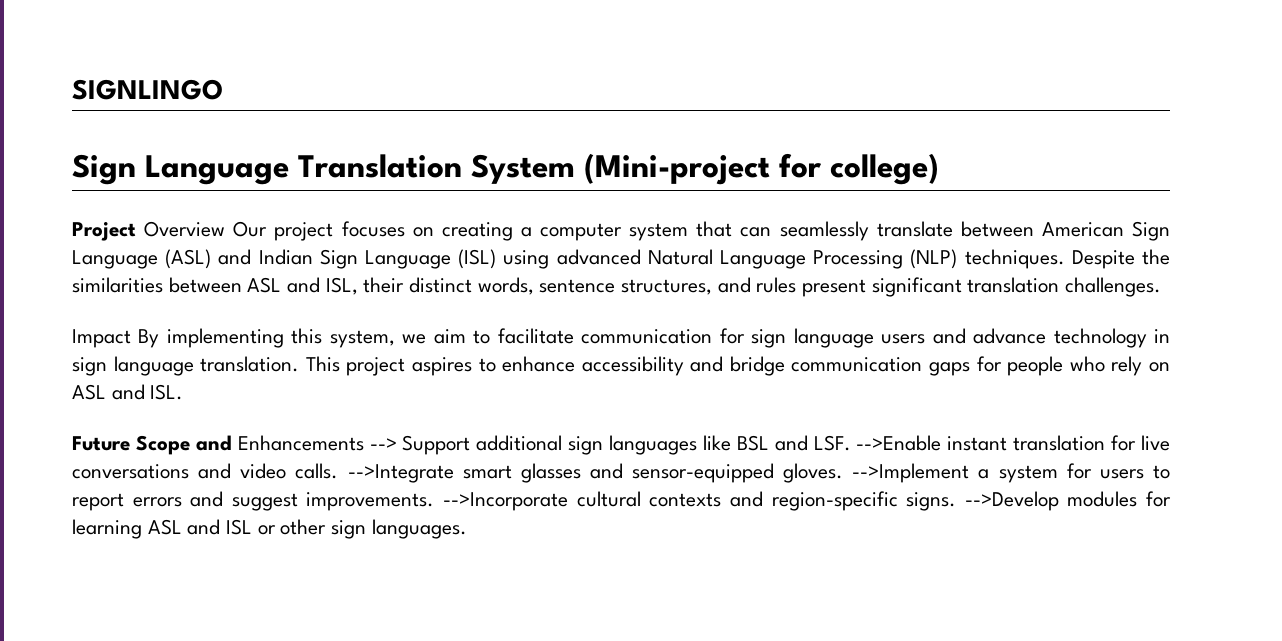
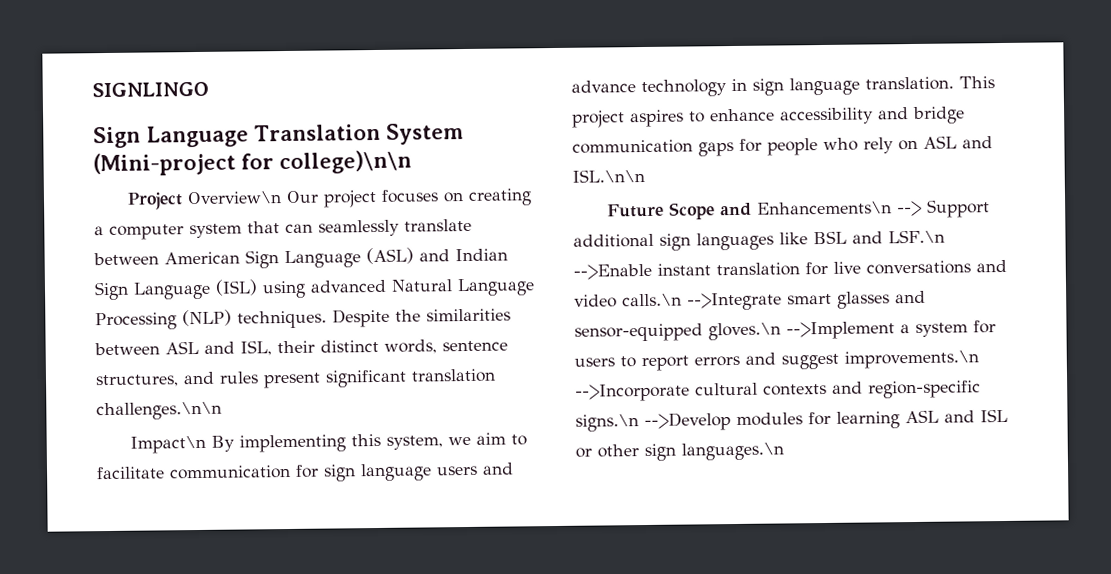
[830,153,939,185] college) -> [279,149,412,175] college)\n\n
[144,221,226,237] Overview -> [186,191,282,205] Overview\n
[1065,277,1162,297] [72,329,131,348] challenges. // Impact -> [96,401,222,421] [129,435,206,454] challenges.\n\n // Impact\n
[150,384,184,400] ISL. -> [572,168,645,183] ISL.\n\n
[237,435,364,451] Enhancements -> [756,201,892,215] Enhancements\n
[813,435,851,451] LSF. -> [888,229,945,244] LSF.\n
[295,463,339,479] calls. -> [622,293,682,307] calls.\n
[783,463,844,483] gloves. -> [708,322,781,341] gloves.\n
[306,492,435,511] improvements. -> [844,350,979,369] improvements.\n
[906,492,957,511] signs. -> [575,414,639,432] signs.\n
[371,519,467,539] languages. -> [681,442,784,461] languages.\n

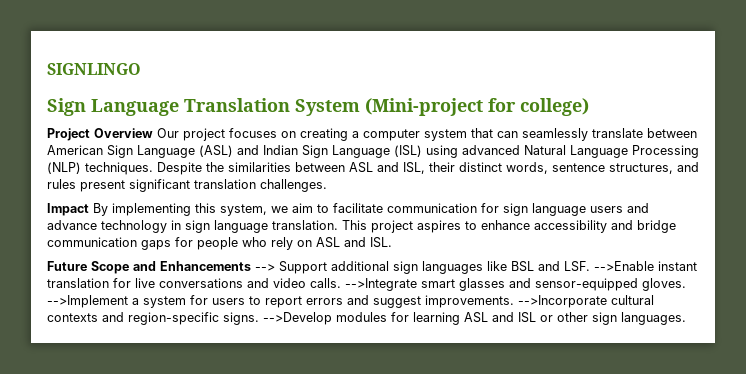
[279,149,412,175] college)\n\n -> [520,98,589,116] college)
[186,191,282,205] Overview\n -> [94,128,153,138] Overview
[96,401,222,421] [129,435,206,454] challenges.\n\n // Impact\n -> [260,179,327,192] [47,203,89,216] challenges. // Impact
[572,168,645,183] ISL.\n\n -> [370,237,392,248] ISL.
[756,201,892,215] Enhancements\n -> [160,261,251,271] Enhancements
[888,229,945,244] LSF.\n -> [564,261,590,272] LSF.
[622,293,682,307] calls.\n -> [310,278,341,288] calls.
[708,322,781,341] gloves.\n -> [642,278,686,291] gloves.
[844,350,979,369] improvements.\n -> [425,295,514,308] improvements.
[575,414,639,432] signs.\n -> [223,312,259,325] signs.
[681,442,784,461] languages.\n -> [621,312,686,325] languages.

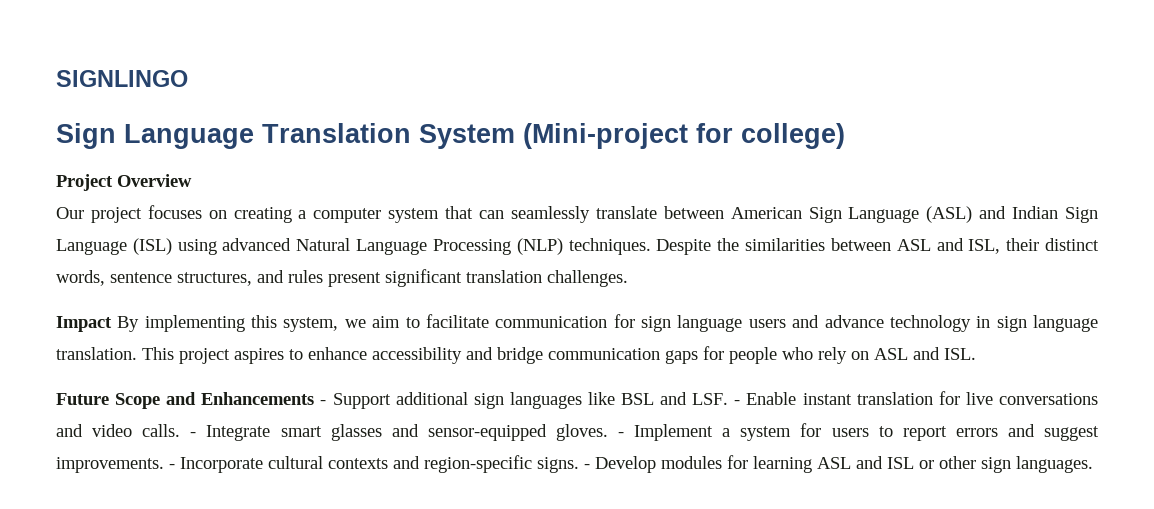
(153, 133) none -> (192, 180) //
[255,264,275,271] --> -> [320,400,327,405] -
[594,261,654,271] -->Enable -> [734,392,797,405] - Enable
[345,278,417,291] -->Integrate -> [190,425,271,441] - Integrate
[47,295,128,308] -->Implement -> [618,424,714,441] - Implement
[518,295,607,308] -->Incorporate -> [169,457,263,473] - Incorporate
[263,312,332,325] -->Develop -> [584,456,656,473] - Develop

